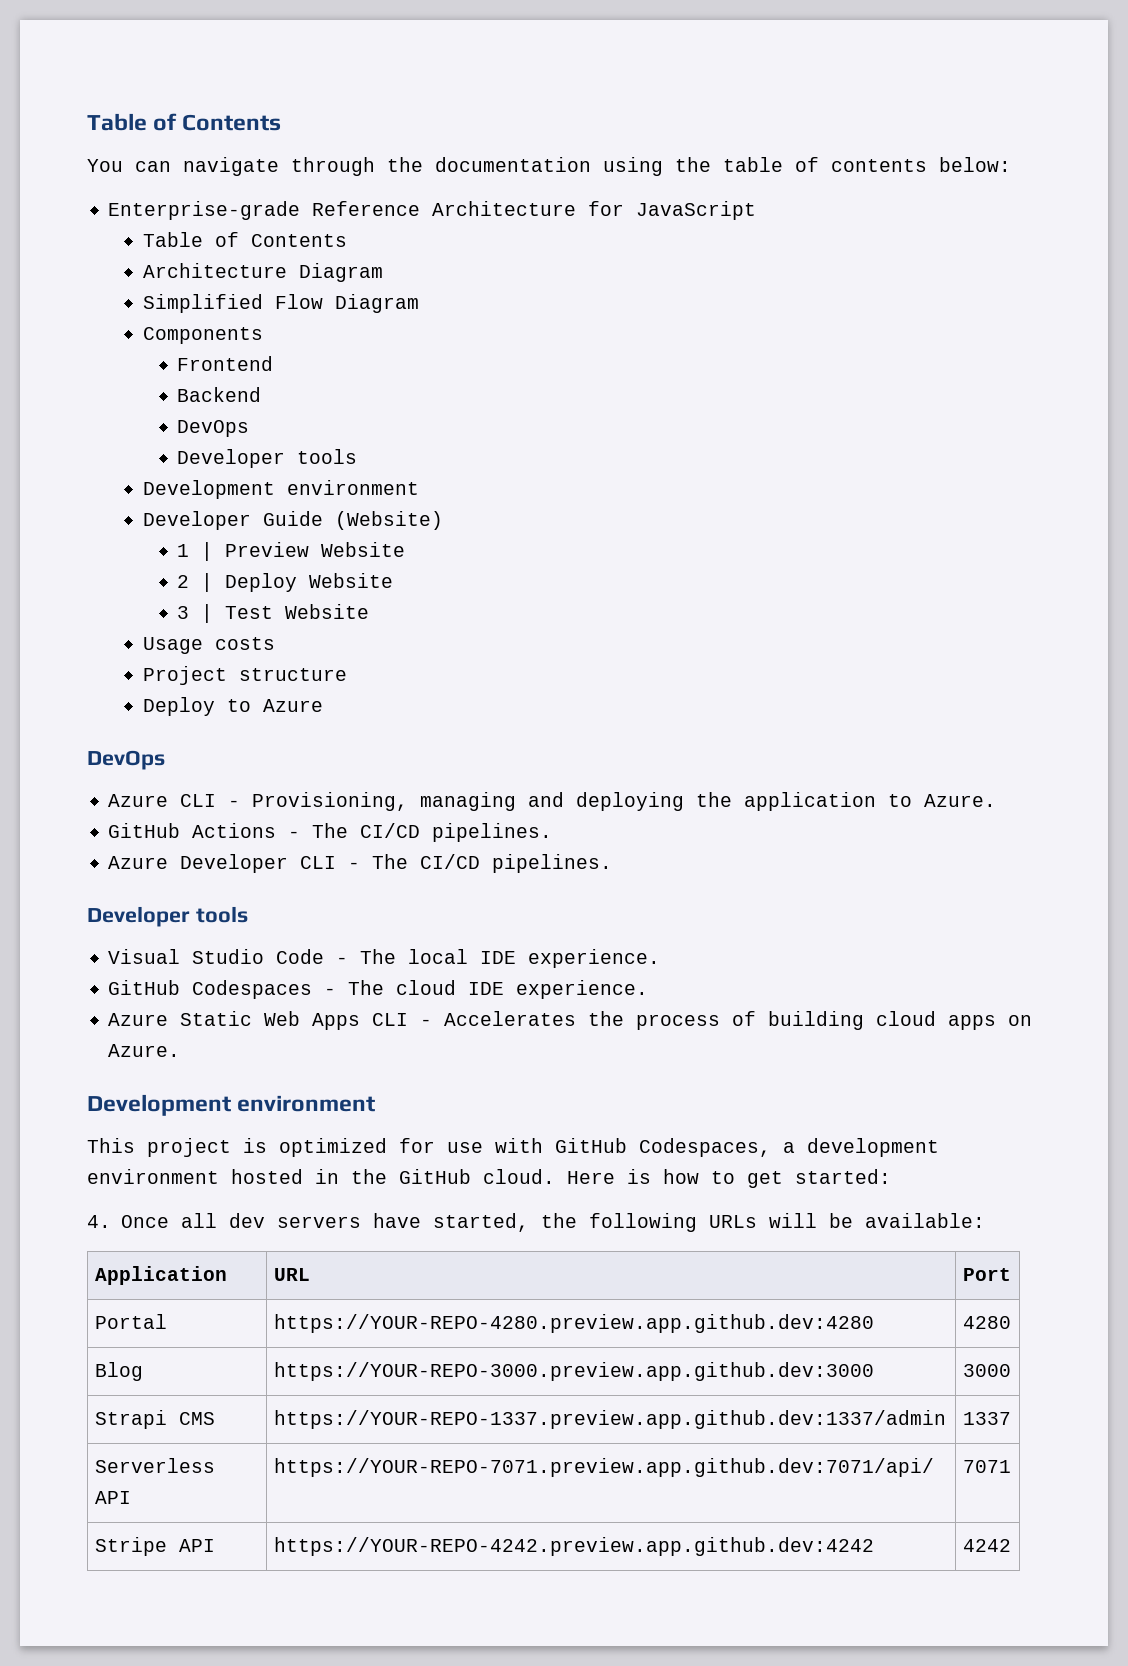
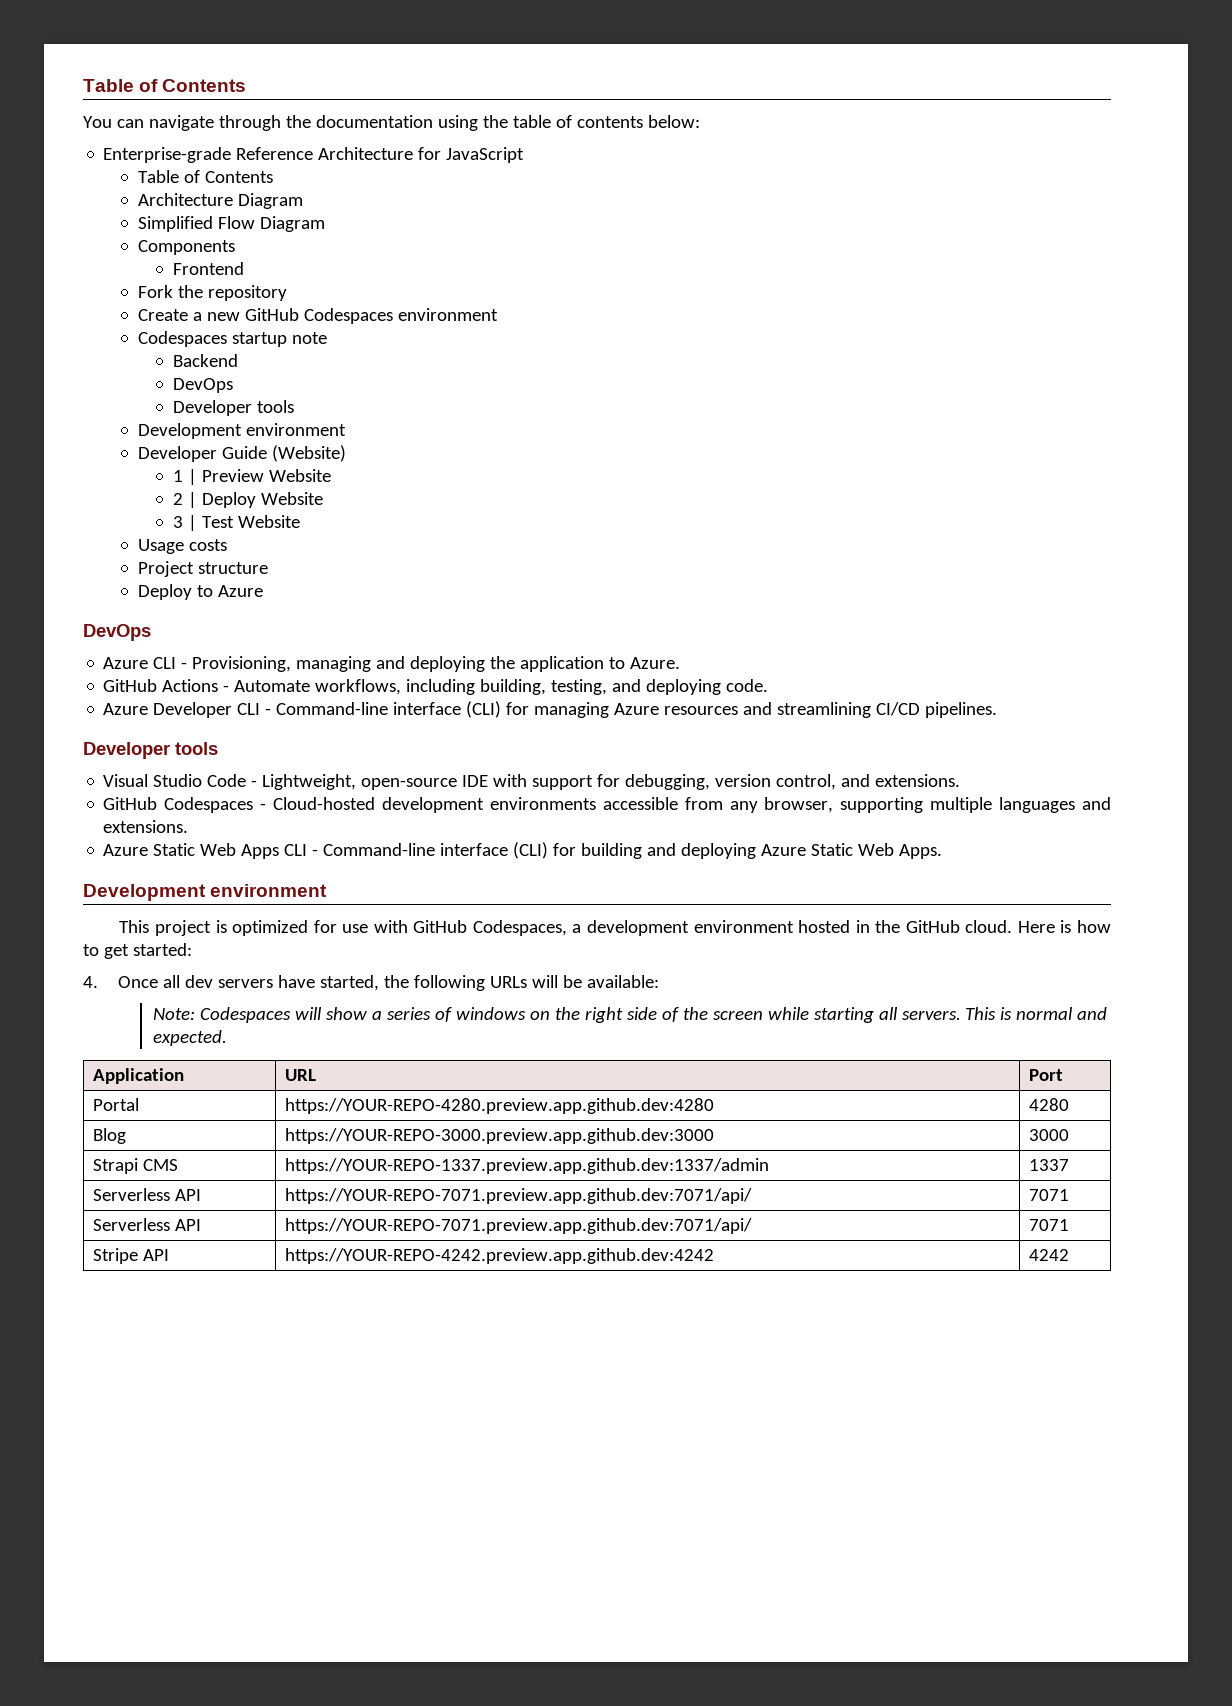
(274, 363) none -> [138,285,288,301] [138,308,499,324] [138,331,328,347] // Fork the repository // Create a new GitHub Codespaces environment // Codespaces startup note
[312,823,553,842] [108,854,409,873] The CI/CD pipelines. // Azure Developer CLI - The -> [234,679,769,695] [103,701,872,718] Automate workflows, including building, testing, and deploying code. // Azure Developer CLI - Command-line interface (CLI) for managing Azure resources and streamlining
[360,949,661,968] [108,980,649,999] The local IDE experience. // GitHub Codespaces - The cloud IDE experience. -> [262,774,961,790] [103,797,1112,813] [103,820,189,833] Lightweight, open-source IDE with support for debugging, version control, and extensions. // GitHub Codespaces - Cloud-hosted development environments accessible from any browser, supporting multiple languages and extensions.
[444,1011,1033,1030] [108,1044,181,1057] Accelerates the process of building cloud apps on Azure. -> [323,842,943,859] Command-line interface (CLI) for building and deploying Azure Static Web Apps.
(986, 1220) none -> [152,1007,1108,1023] [152,1030,227,1046] // Note: Codespaces will show a series of windows on the right side of the screen while starting all servers. This is normal and expected.
(1011, 1466) none -> [93,1218,202,1231] [285,1218,753,1234] [1029,1219,1070,1231] // Serverless API | https://YOUR-REPO-7071.preview.app.github.dev:7071/api/ | 7071

